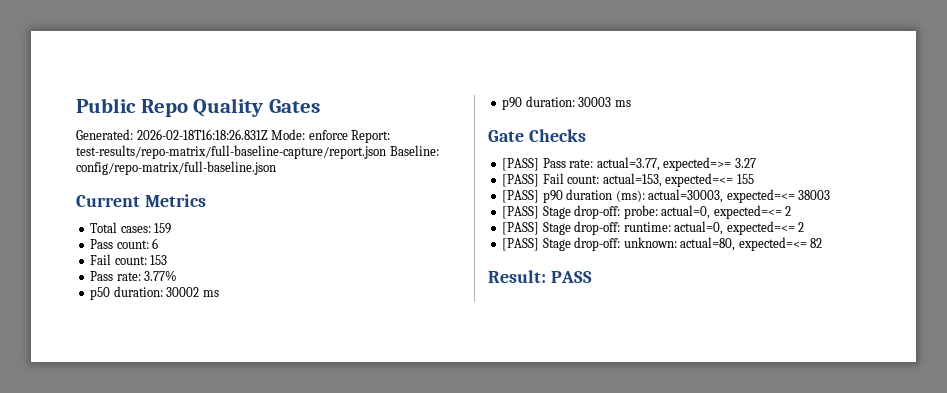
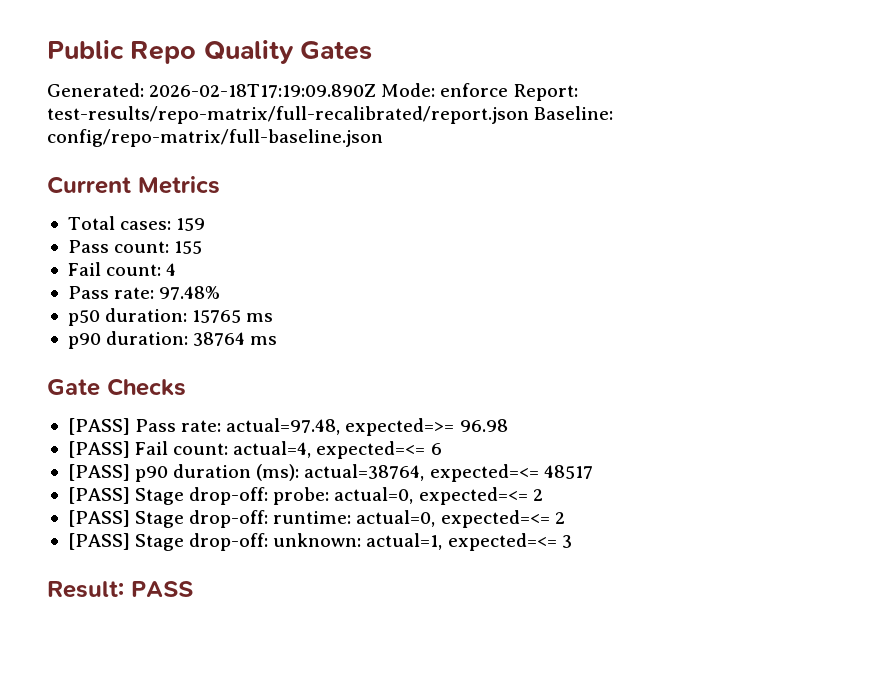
[136,129,268,140] 2026-02-18T16:18:26.831Z -> [149,84,377,98] 2026-02-18T17:19:09.890Z
[76,145,386,159] test-results/repo-matrix/full-baseline-capture/report.json -> [47,106,529,124] test-results/repo-matrix/full-recalibrated/report.json
[152,238,159,249] [90,254,168,265] [90,270,178,281] 6 // Fail count: 153 // Pass rate: 3.77% -> [174,241,203,254] [67,262,177,276] [67,286,221,300] 155 // Fail count: 4 // Pass rate: 97.48%
[166,287,200,297] 30002 -> [192,310,242,323] 15765
[578,97,612,107] 30003 -> [193,332,246,346] 38764
[596,157,756,171] actual=3.77, expected=>= 3.27 -> [226,418,508,436] actual=97.48, expected=>= 96.98
[602,173,754,187] actual=153, expected=<= 155 -> [233,441,442,459] actual=4, expected=<= 6
[648,189,831,203] actual=30003, expected=<= 38003 -> [304,464,593,482] actual=38764, expected=<= 48517
[680,237,823,251] actual=80, expected=<= 82 -> [366,533,572,551] actual=1, expected=<= 3

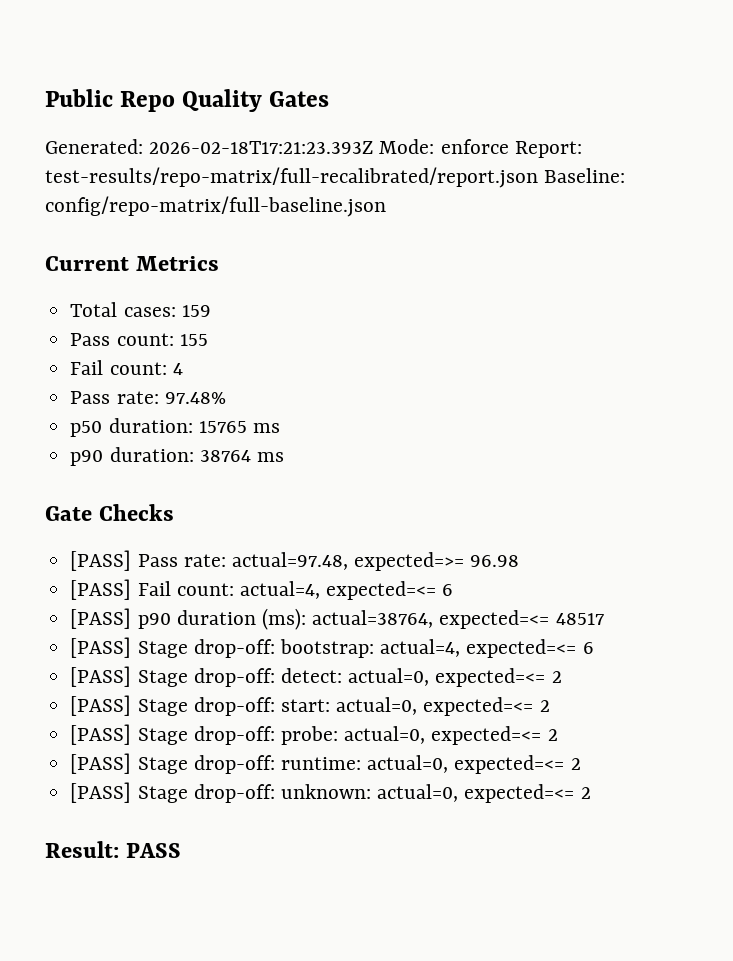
[149,84,377,98] 2026-02-18T17:19:09.890Z -> [149,141,374,154] 2026-02-18T17:21:23.393Z
(593, 472) none -> [70,637,594,658] [70,666,562,687] [70,695,550,716] // [PASS] Stage drop-off: bootstrap: actual=4, expected=<= 6 // [PASS] Stage drop-off: detect: actual=0, expected=<= 2 // [PASS] Stage drop-off: start: actual=0, expected=<= 2
[366,533,572,551] actual=1, expected=<= 3 -> [377,784,591,803] actual=0, expected=<= 2

